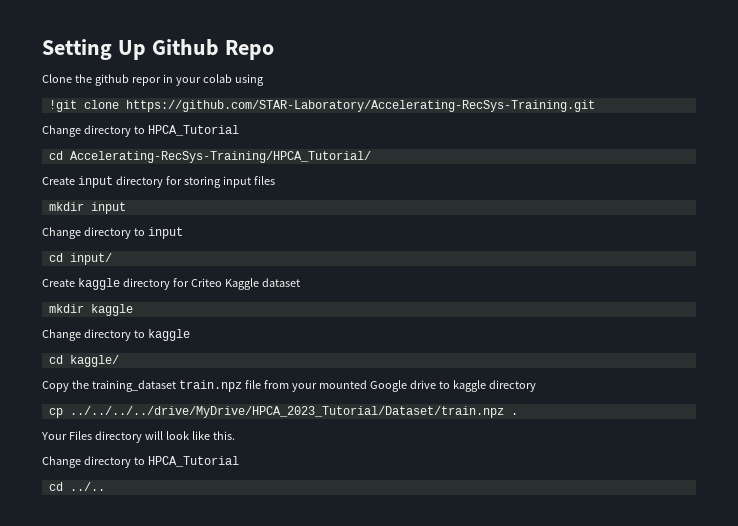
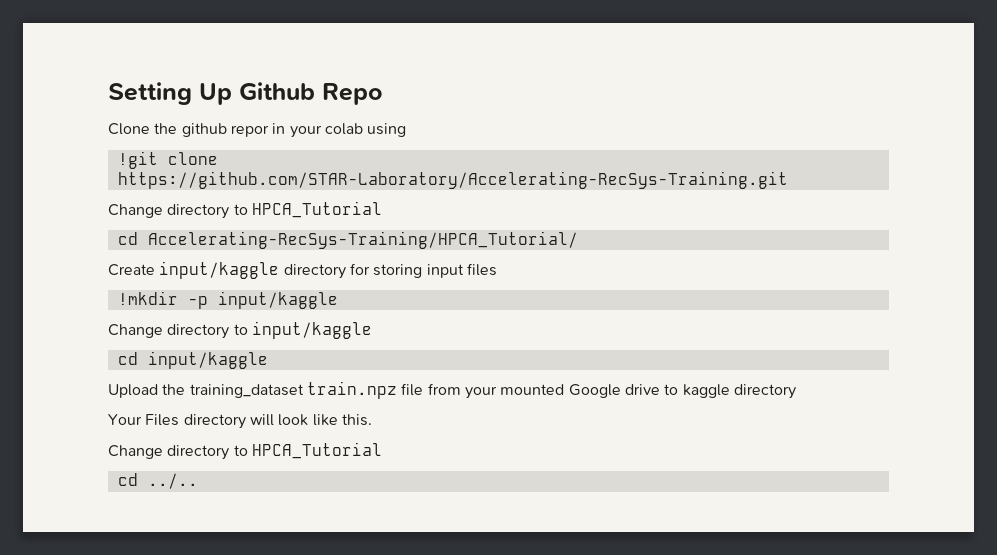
[77,176,113,188] input -> [159,261,280,279] input/kaggle
[48,202,126,214] [42,227,183,239] [48,253,112,265] [42,278,300,290] [48,304,133,316] [42,329,190,341] [48,355,119,367] [42,381,69,392] mkdir input // Change directory to input // cd input/ // Create kaggle directory for Criteo Kaggle dataset // mkdir kaggle // Change directory to kaggle // cd kaggle/ // Copy -> [117,291,338,309] [108,321,372,339] [117,351,268,369] [108,384,158,398] !mkdir -p input/kaggle // Change directory to input/kaggle // cd input/kaggle // Upload
[48,406,518,418] // cp ../../../../drive/MyDrive/HPCA_2023_Tutorial/Dataset/train.npz . -> (796, 391) none

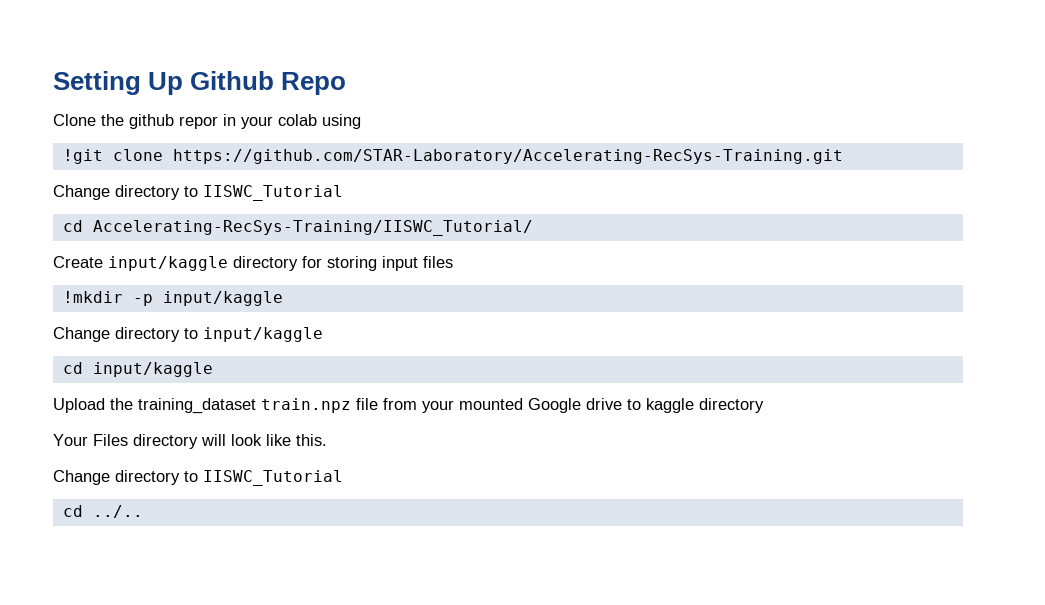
[251,201,382,218] [117,231,578,249] HPCA_Tutorial // cd Accelerating-RecSys-Training/HPCA_Tutorial/ -> [203,185,343,201] [62,220,533,236] IISWC_Tutorial // cd Accelerating-RecSys-Training/IISWC_Tutorial/
[251,442,382,459] HPCA_Tutorial -> [203,470,343,486] IISWC_Tutorial

